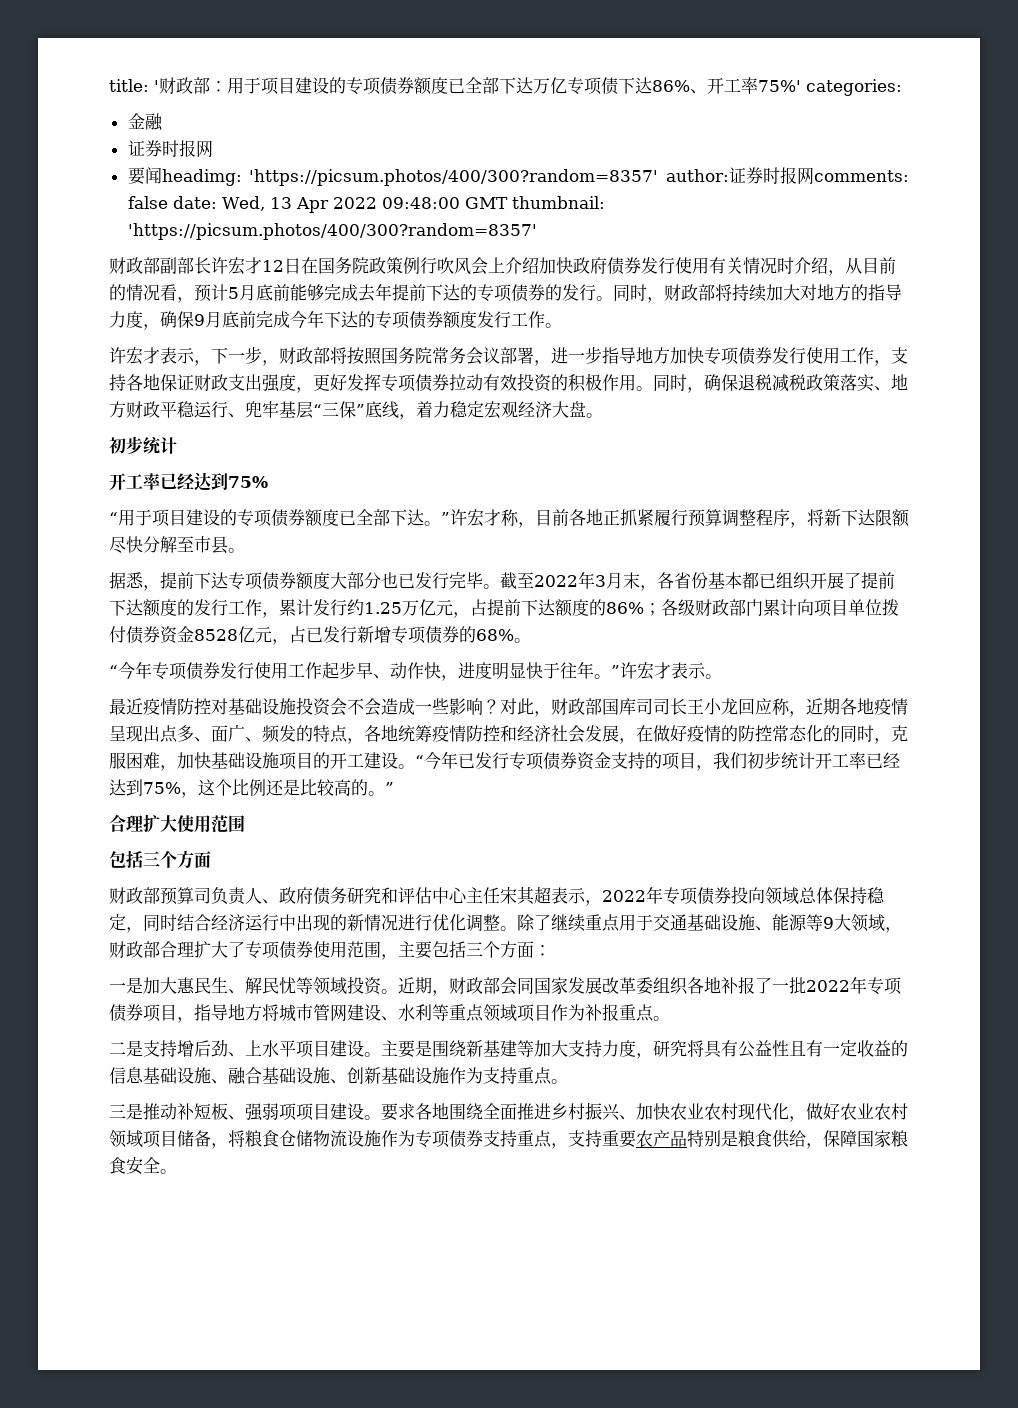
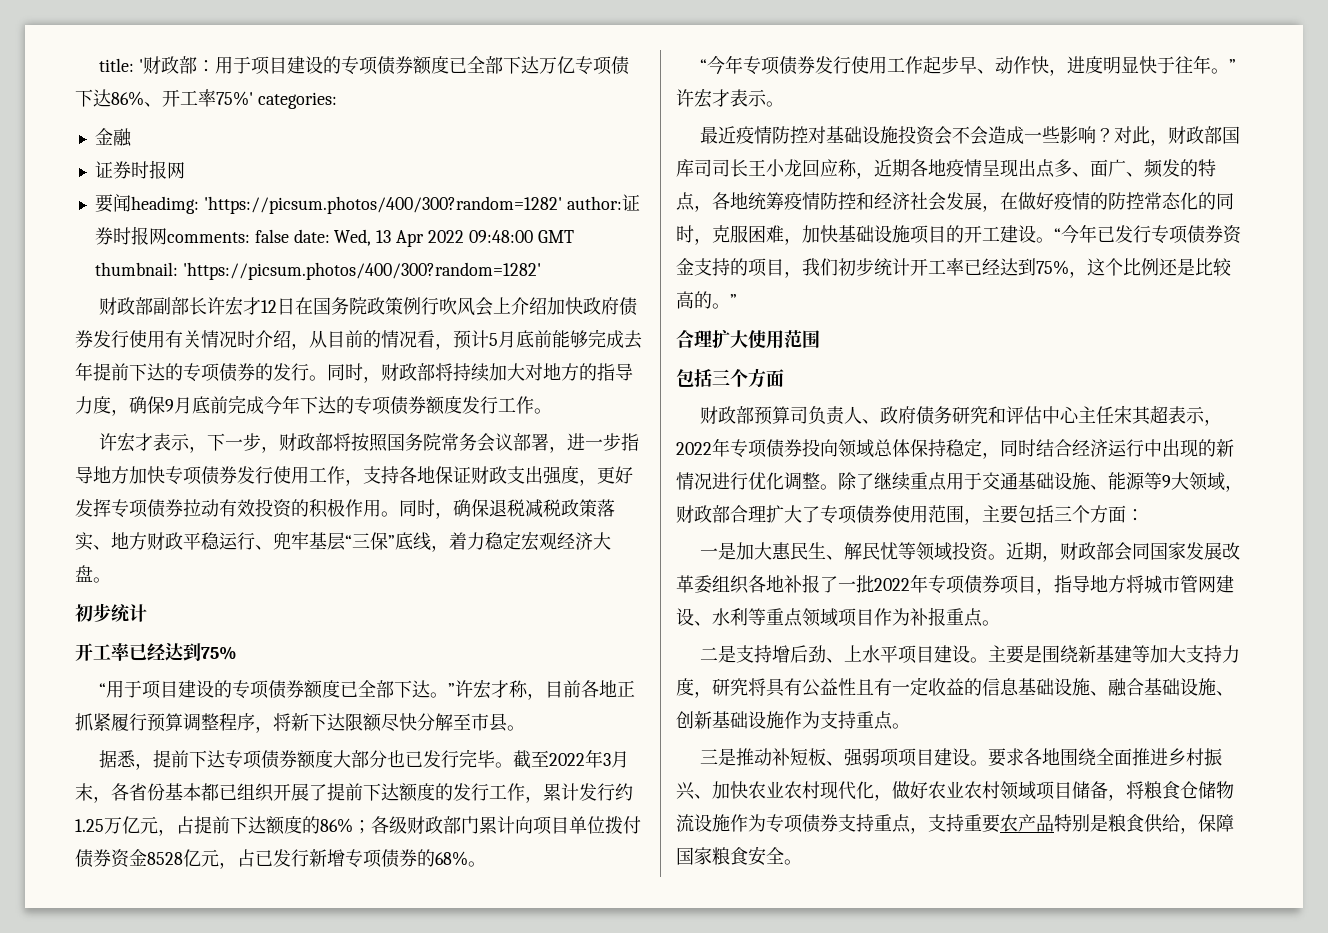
[249,169,659,186] 'https://picsum.photos/400/300?random=8357' -> [203,196,562,214] 'https://picsum.photos/400/300?random=1282'
[127,223,537,240] 'https://picsum.photos/400/300?random=8357' -> [182,262,541,280] 'https://picsum.photos/400/300?random=1282'

